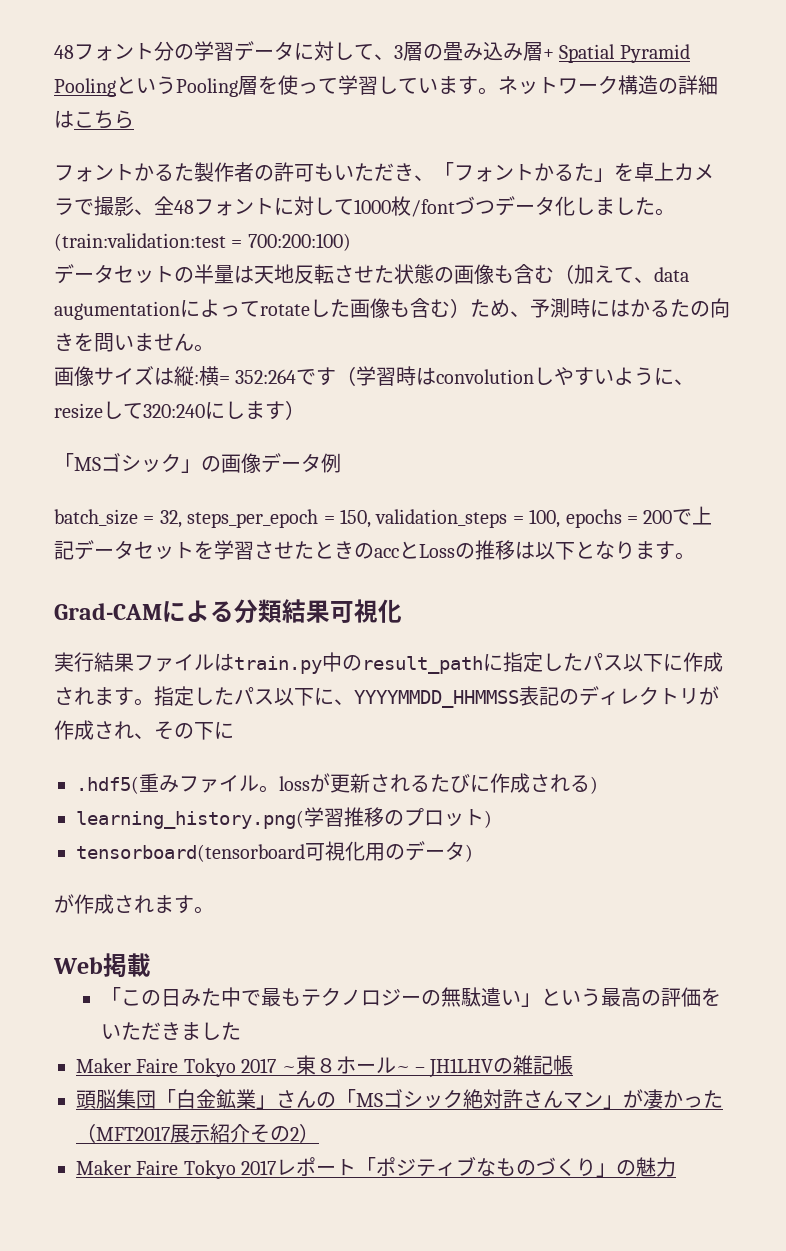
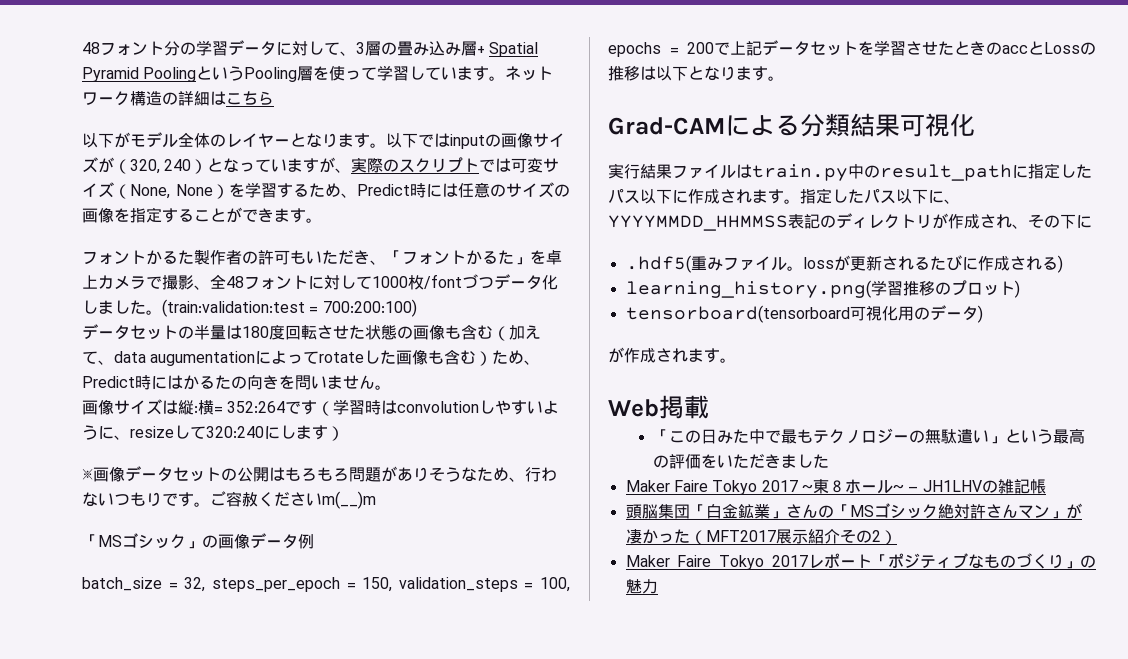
(134, 119) none -> [82,132,565,149] [82,157,560,174] [82,182,570,199] [82,207,322,223] // 以下がモデル全体のレイヤーとなります。以下ではinputの画像サイズが（320, 240）となっていますが、実際のスクリプトでは可変サイズ（None, None）を学習するため、Predict時には任意のサイズの画像を指定することができます。
[254,264,314,284] 天地反 -> [242,325,301,340] 180度回
[530,298,570,318] 予測 -> [82,376,135,388] Predict
(305, 410) none -> [82,466,557,482] [82,491,376,509] // ※画像データセットの公開はもろもろ問題がありそうなため、行わないつもりです。ご容赦くださいm(__)m

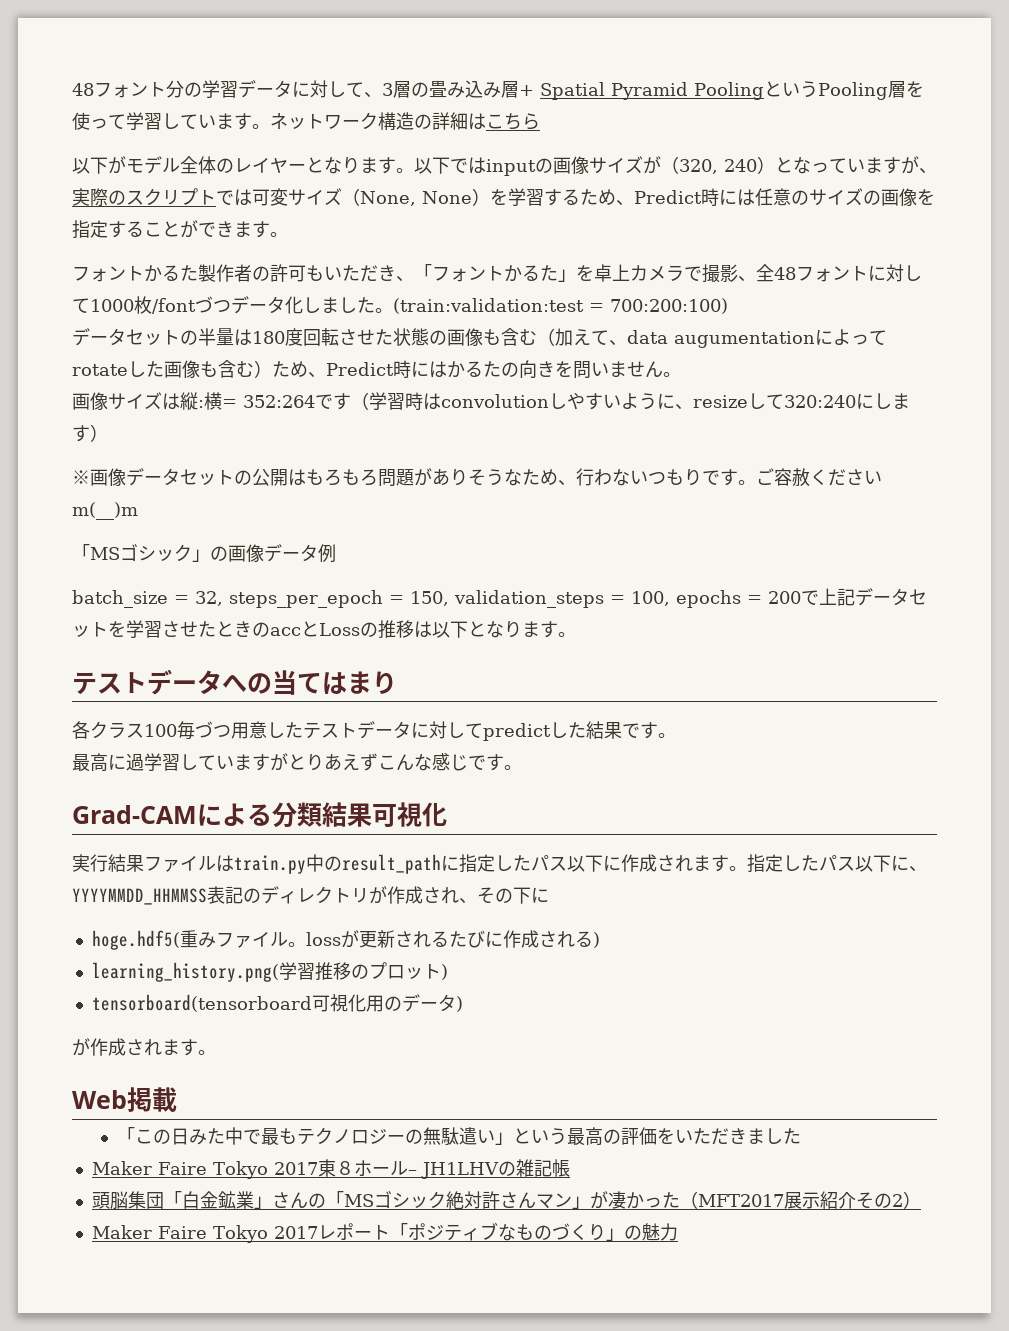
(784, 78) none -> [72,669,397,695] [72,721,676,741] [72,753,522,772] // テストデータへの当てはまり // 各クラス100毎づつ用意したテストデータに対してpredictした結果です。 // 最高に過学習していますがとりあえずこんな感じです。
[625,255,691,273] .hdf5( -> [91,930,180,950] hoge.hdf5(
[801,484,813,492] ~ -> (318, 1168) none
[892,484,904,492] ~ -> (408, 1168) none

